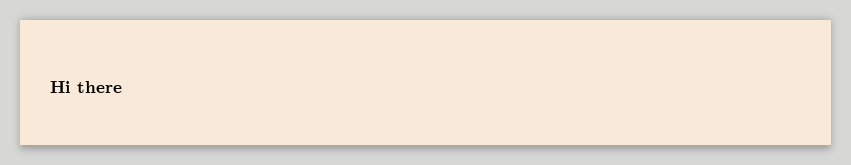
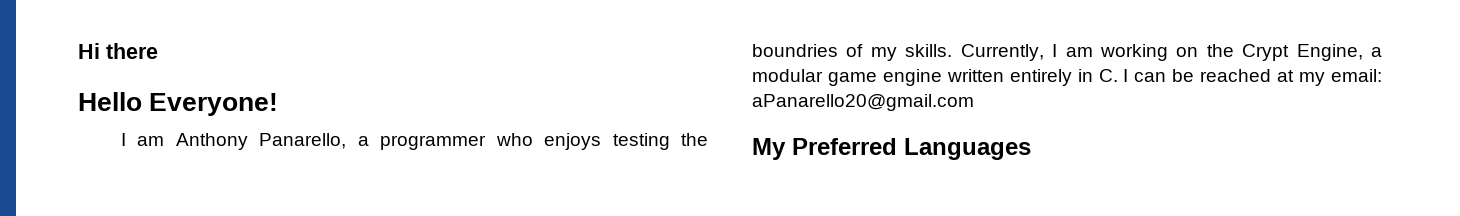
(122, 87) none -> [78,92,279,116] [120,133,709,150] [752,44,1382,61] [752,69,1382,86] [752,94,974,111] [752,138,1031,160] // Hello Everyone! // I am Anthony Panarello, a programmer who enjoys testing the boundries of my skills. Currently, I am working on the Crypt Engine, a modular game engine written entirely in C. I can be reached at my email: aPanarello20@gmail.com // My Preferred Languages

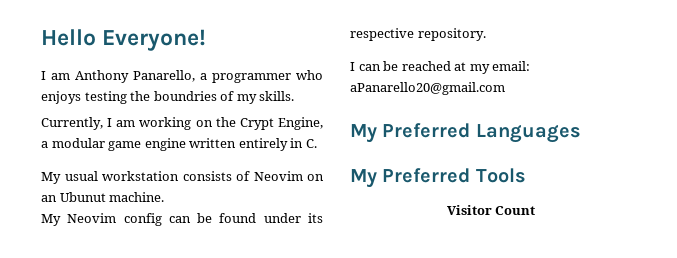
[78,43,158,59] Hi there // -> (41, 37) none
(953, 50) none -> (295, 96) //
(1118, 75) none -> [41,171,324,184] [41,192,165,202] [41,213,323,226] [350,28,486,41] // My usual workstation consists of Neovim on an Ubunut machine. // My Neovim config can be found under its respective repository. //
(1031, 149) none -> [350,168,526,188] [446,205,536,215] // My Preferred Tools // Visitor Count

